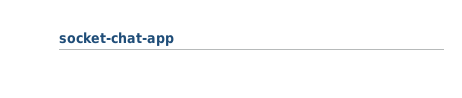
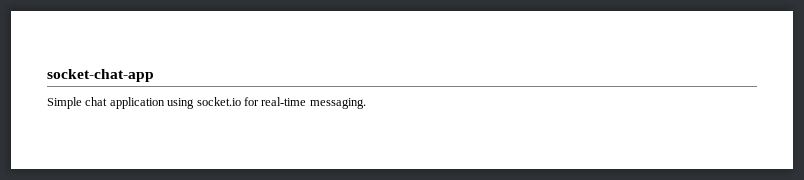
(174, 39) none -> [47,97,366,109] // Simple chat application using socket.io for real-time messaging.

